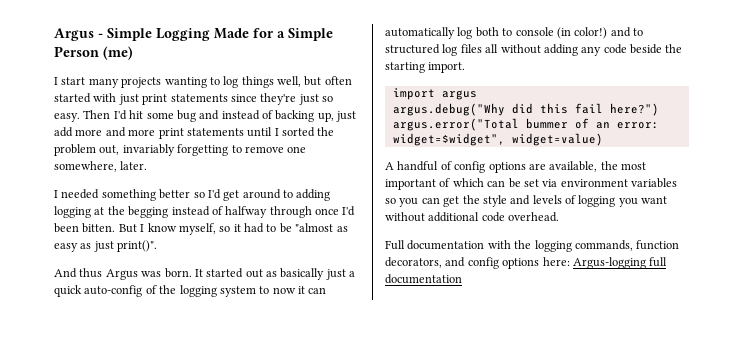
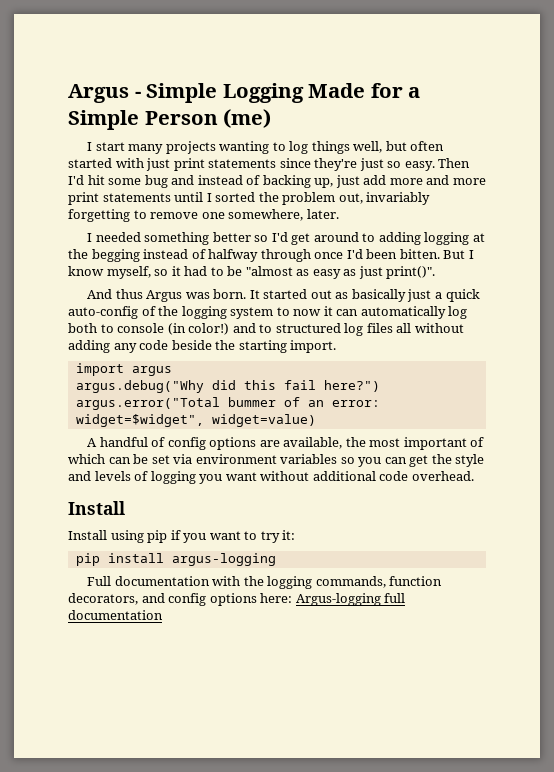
(560, 217) none -> [68,501,125,515] [68,530,296,543] [75,553,276,566] // Install // Install using pip if you want to try it: // pip install argus-logging

